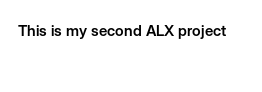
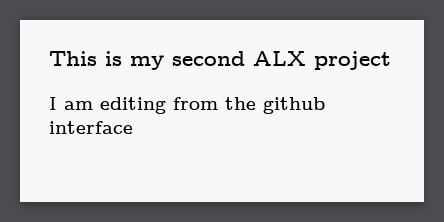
(227, 32) none -> [49,97,325,114] [49,121,133,134] // I am editing from the github interface

